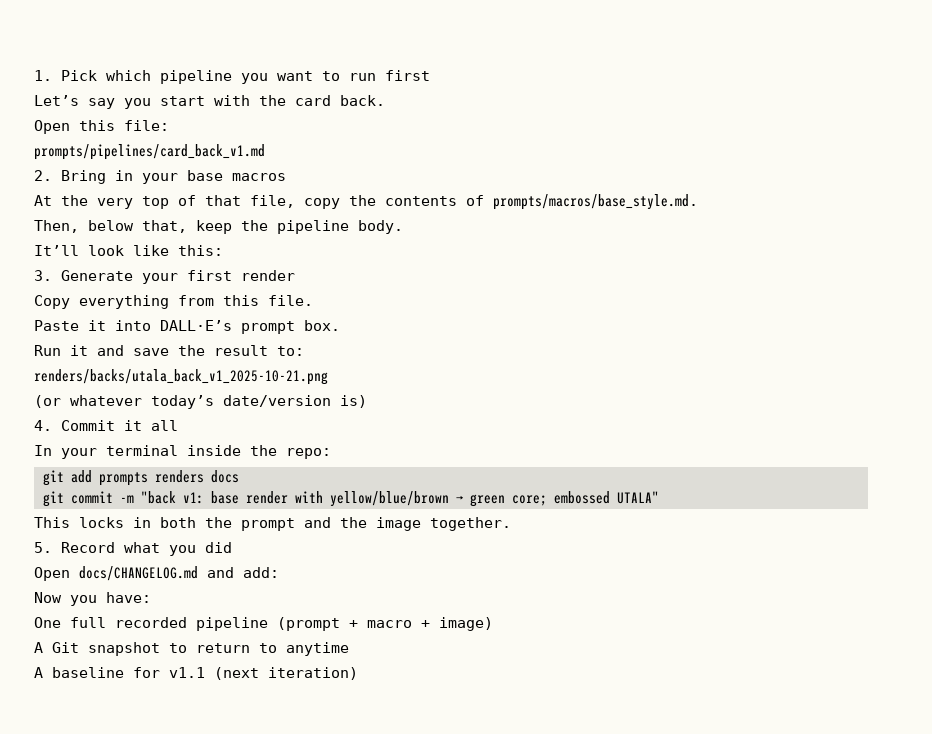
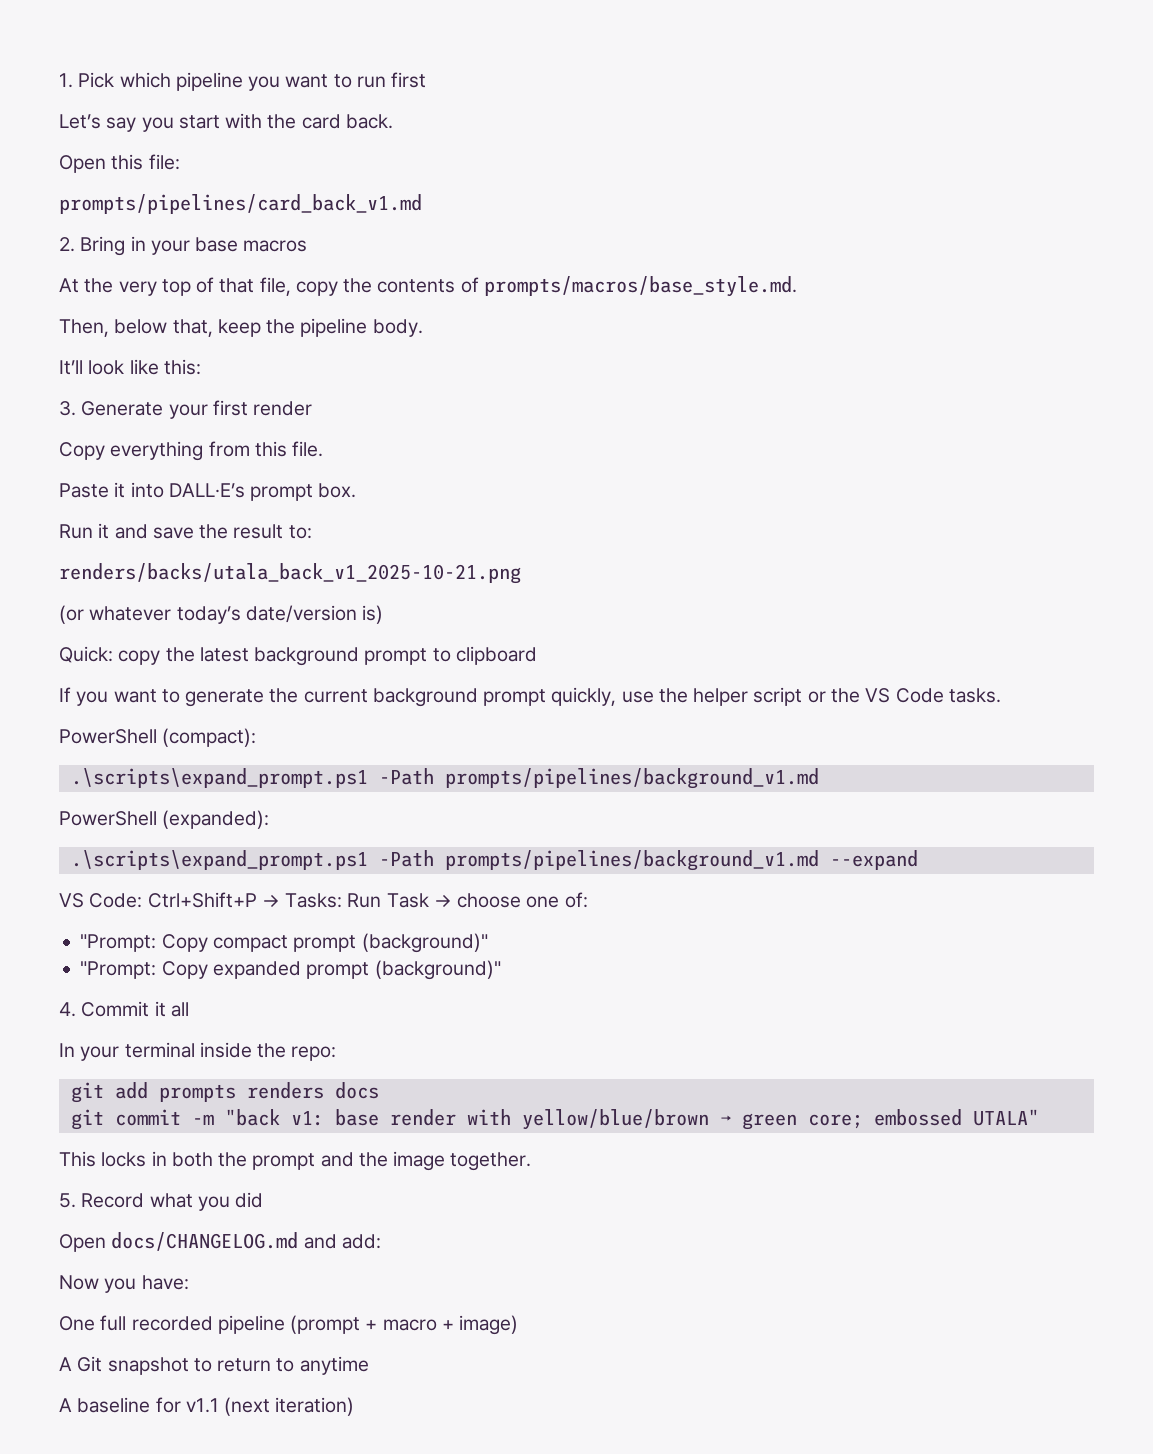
(367, 401) none -> [59,646,537,666] [59,687,1001,707] [59,728,257,747] [70,768,819,789] [59,810,270,829] [70,850,918,871] [59,892,588,908] [80,933,488,953] [80,960,501,980] // Quick: copy the latest background prompt to clipboard // If you want to generate the current background prompt quickly, use the helper script or the VS Code tasks. // PowerShell (compact): // .\scripts\expand_prompt.ps1 -Path prompts/pipelines/background_v1.md // PowerShell (expanded): // .\scripts\expand_prompt.ps1 -Path prompts/pipelines/background_v1.md --expand // VS Code: Ctrl+Shift+P → Tasks: Run Task → choose one of: // "Prompt: Copy compact prompt (background)" // "Prompt: Copy expanded prompt (background)"

